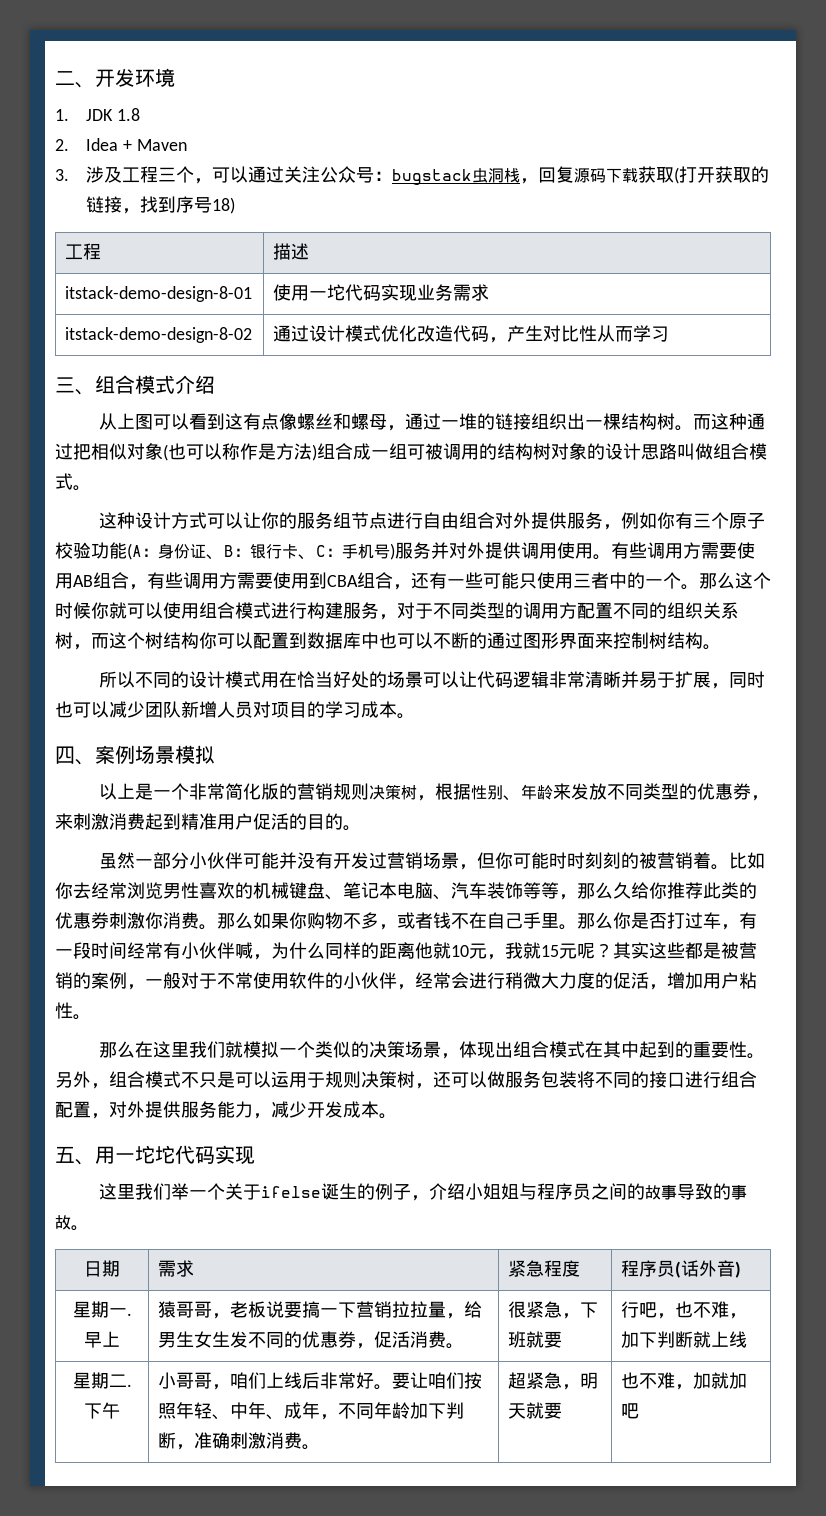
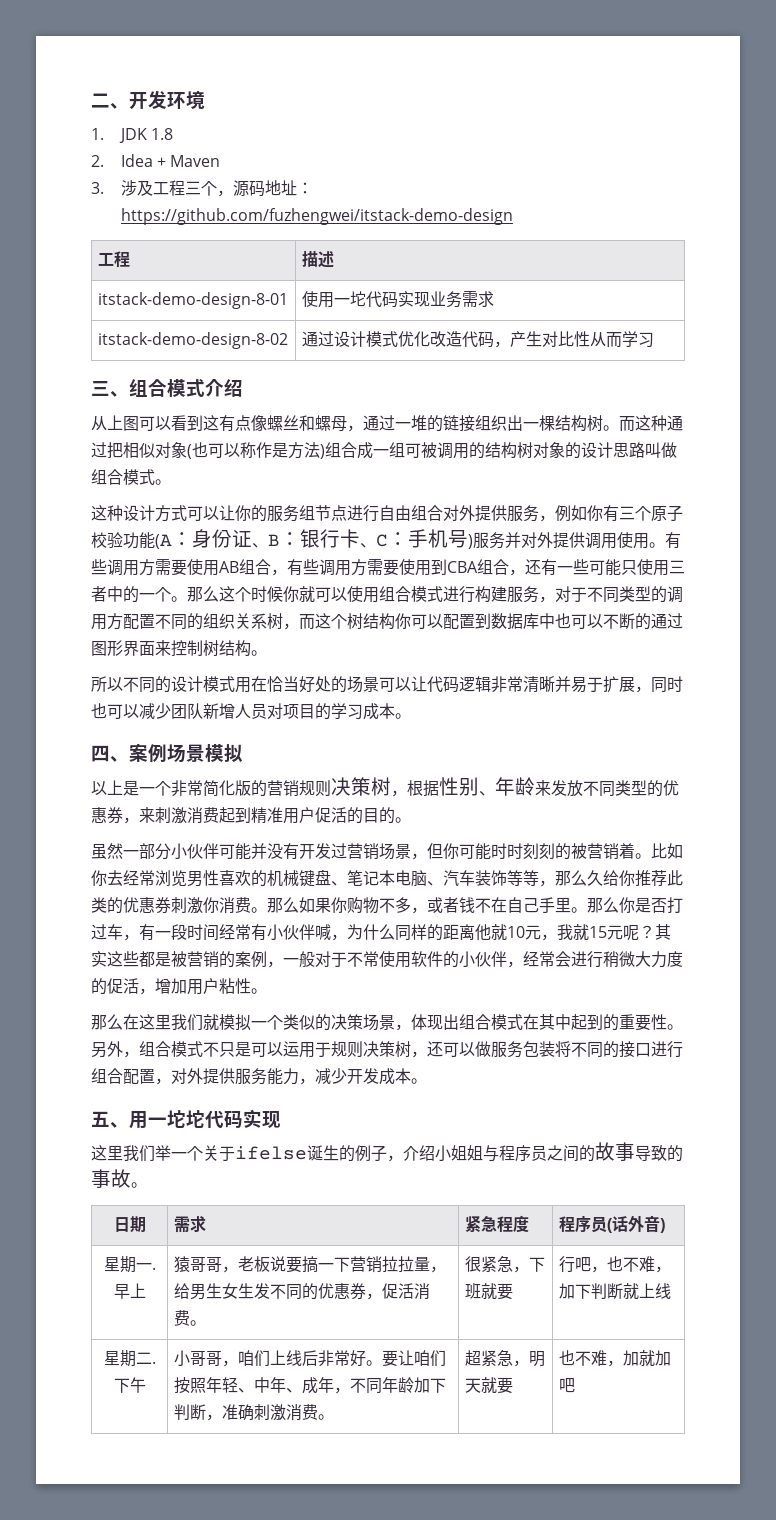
[212,166,770,185] [86,196,236,214] 可以通过关注公众号：bugstack虫洞栈，回复源码下载获取(打开获取的链接，找到序号18) -> [232,180,313,197] [120,208,513,225] 源码地址：https://github.com/fuzhengwei/itstack-demo-design

